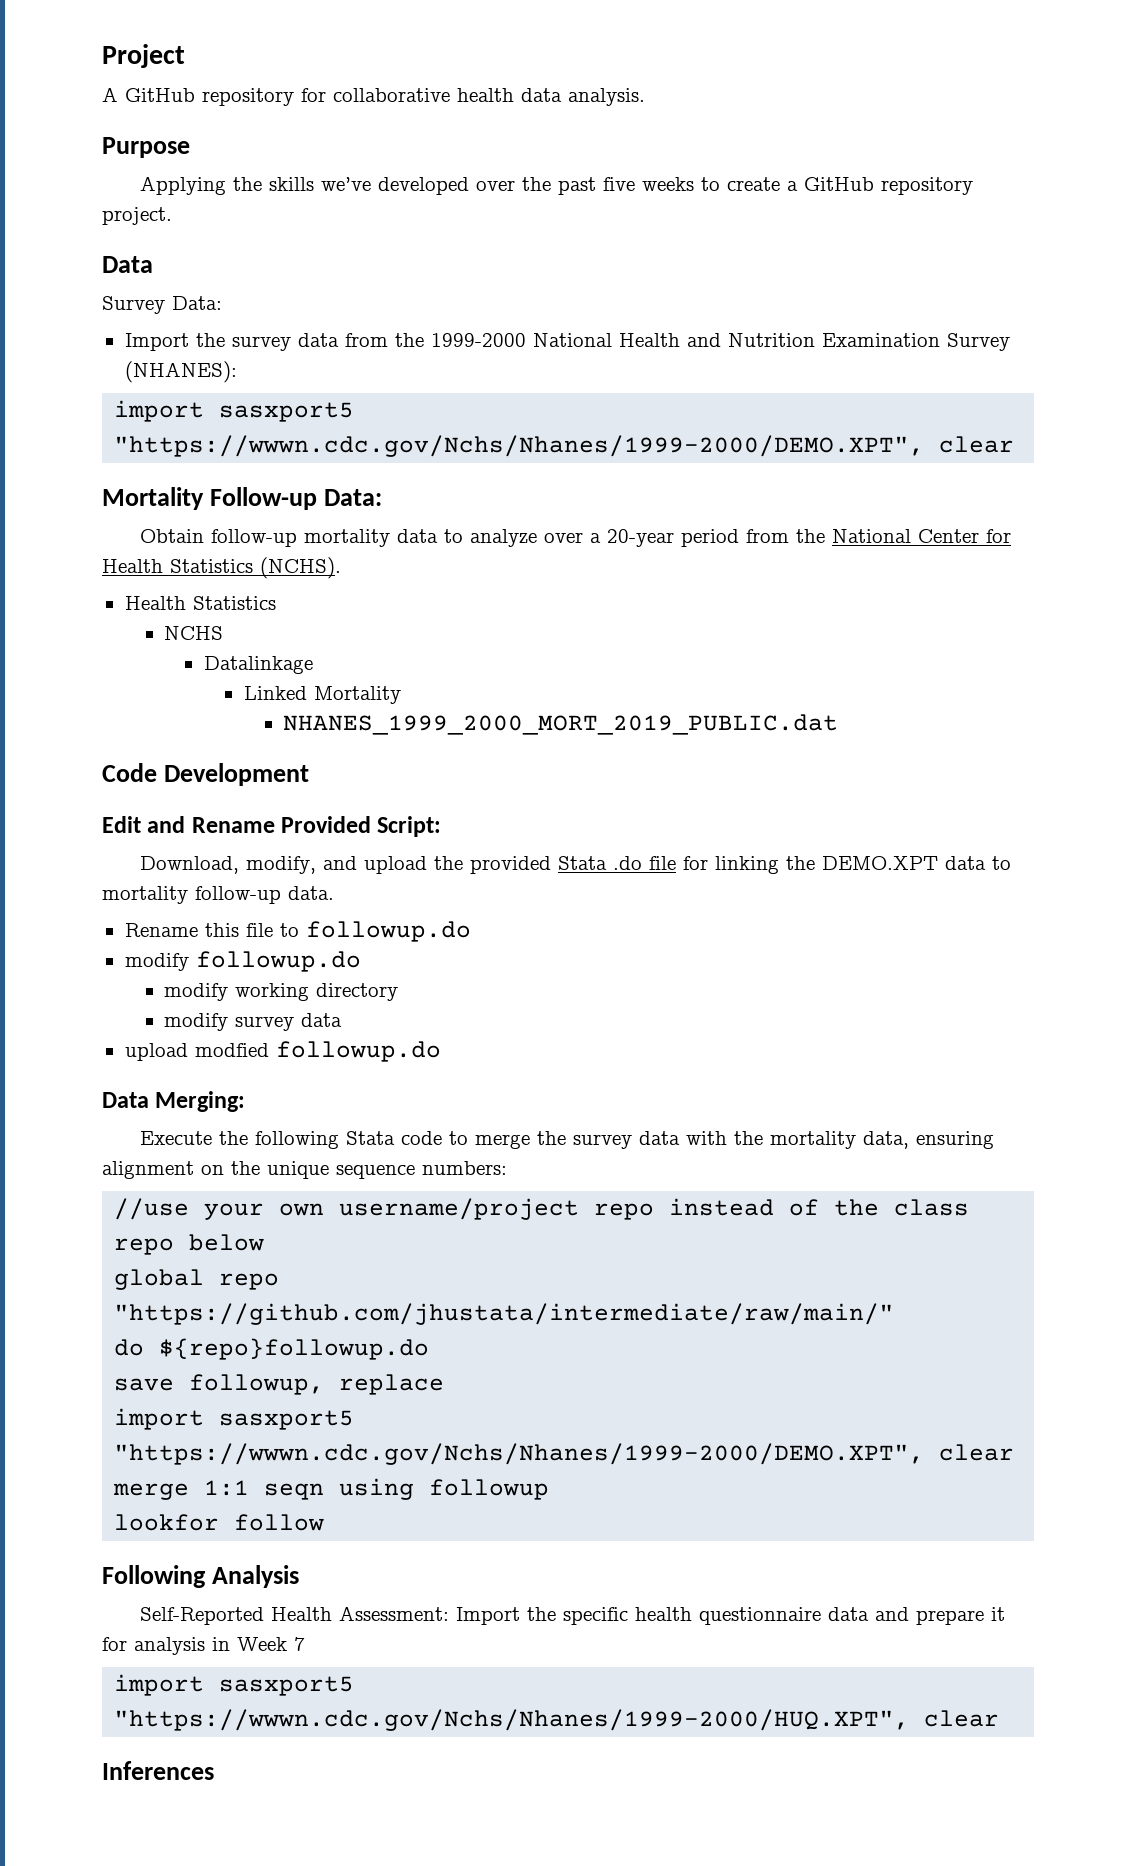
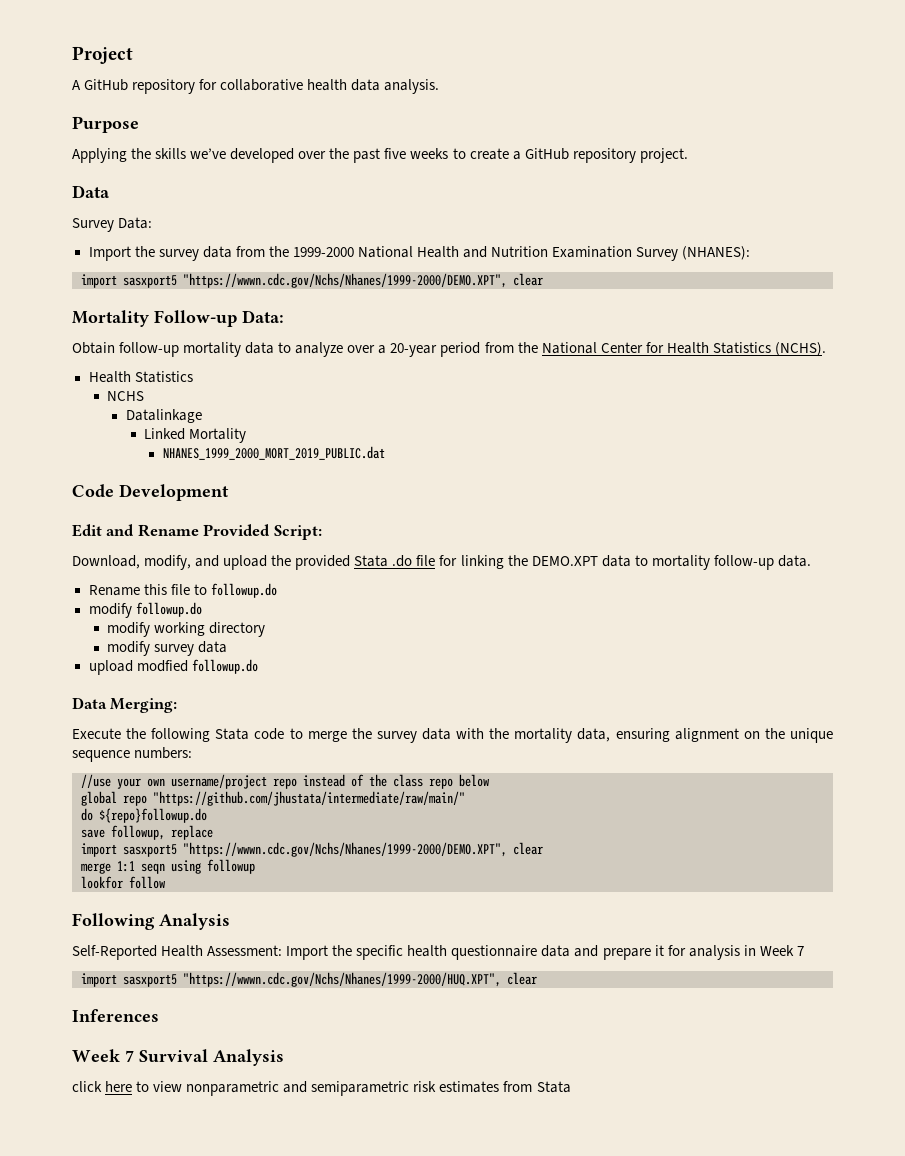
(214, 1770) none -> [72,1049,284,1066] [72,1081,571,1096] // Week 7 Survival Analysis // click here to view nonparametric and semiparametric risk estimates from Stata

